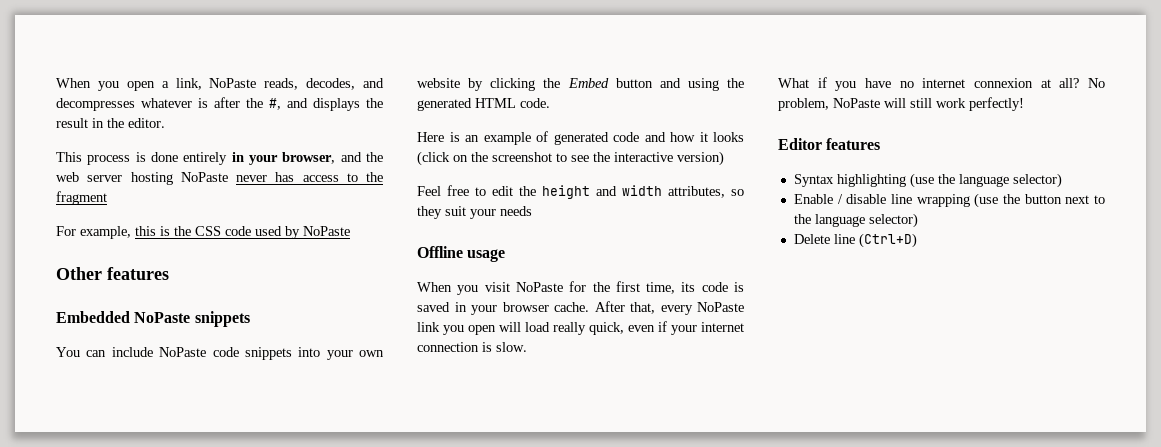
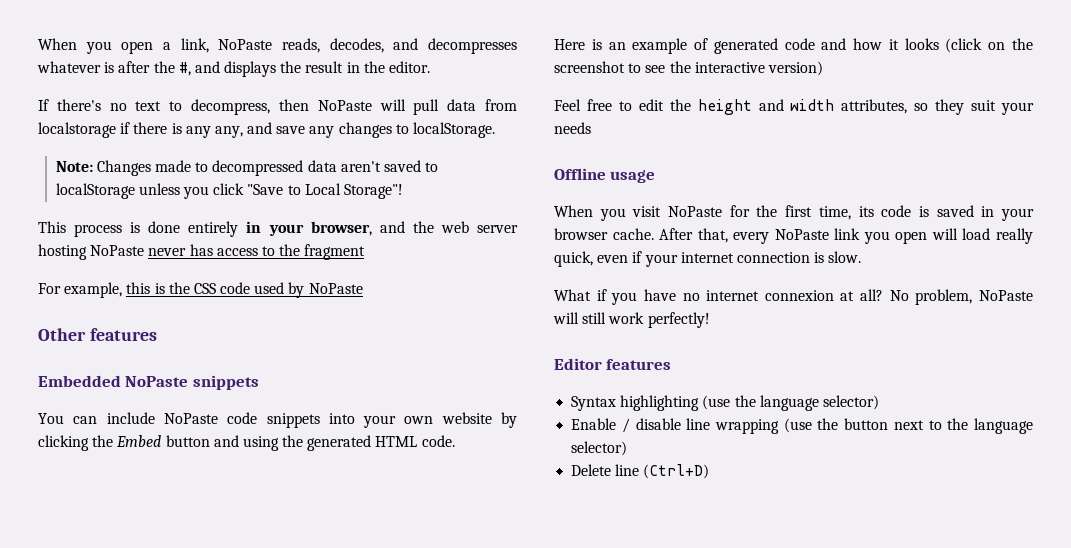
(165, 123) none -> [38,99,517,115] [38,122,496,138] [55,160,439,176] [55,183,403,199] // If there's no text to decompress, then NoPaste will pull data from localstorage if there is any any, and save any changes to localStorage. // Note: Changes made to decompressed data aren't saved to localStorage unless you click "Save to Local Storage"!

